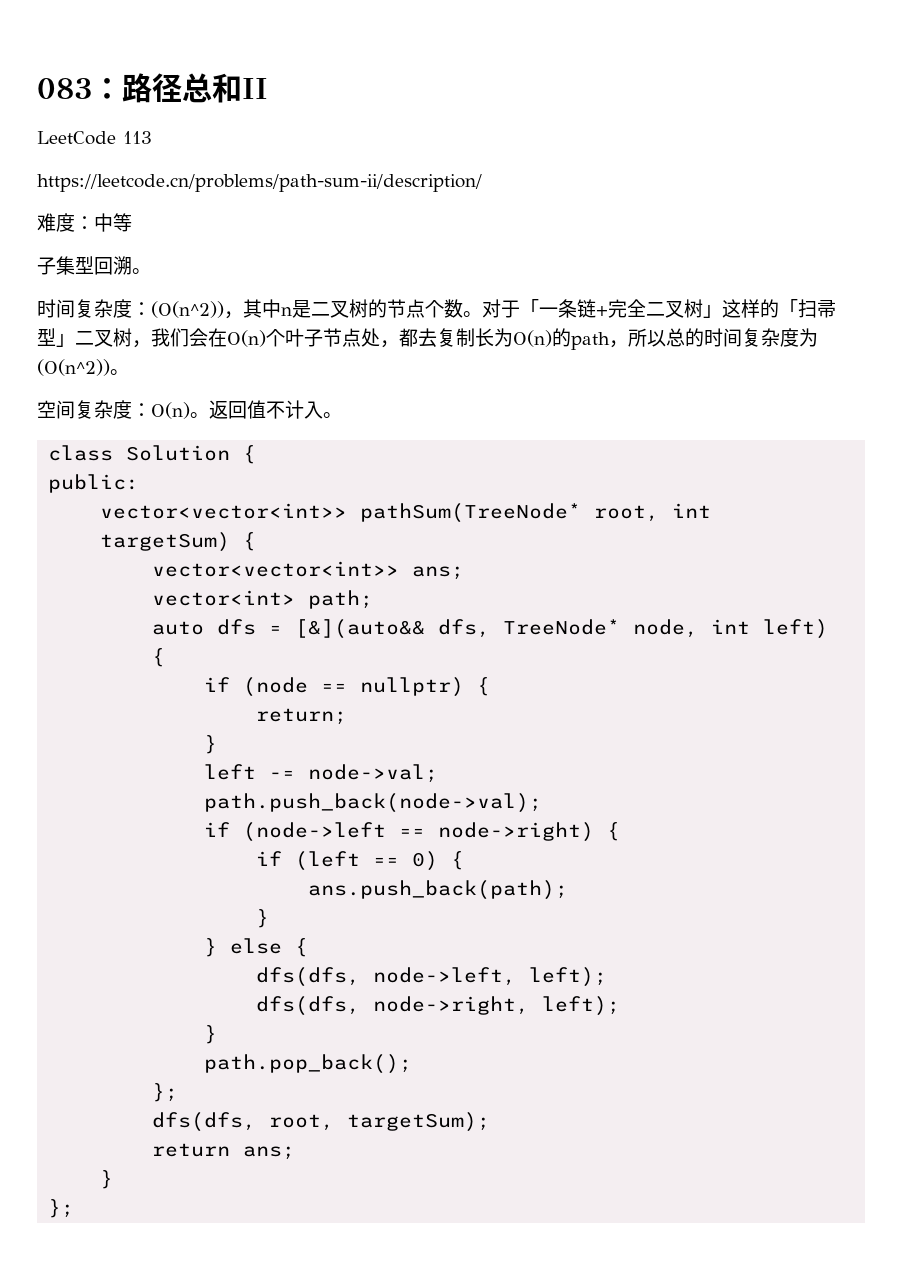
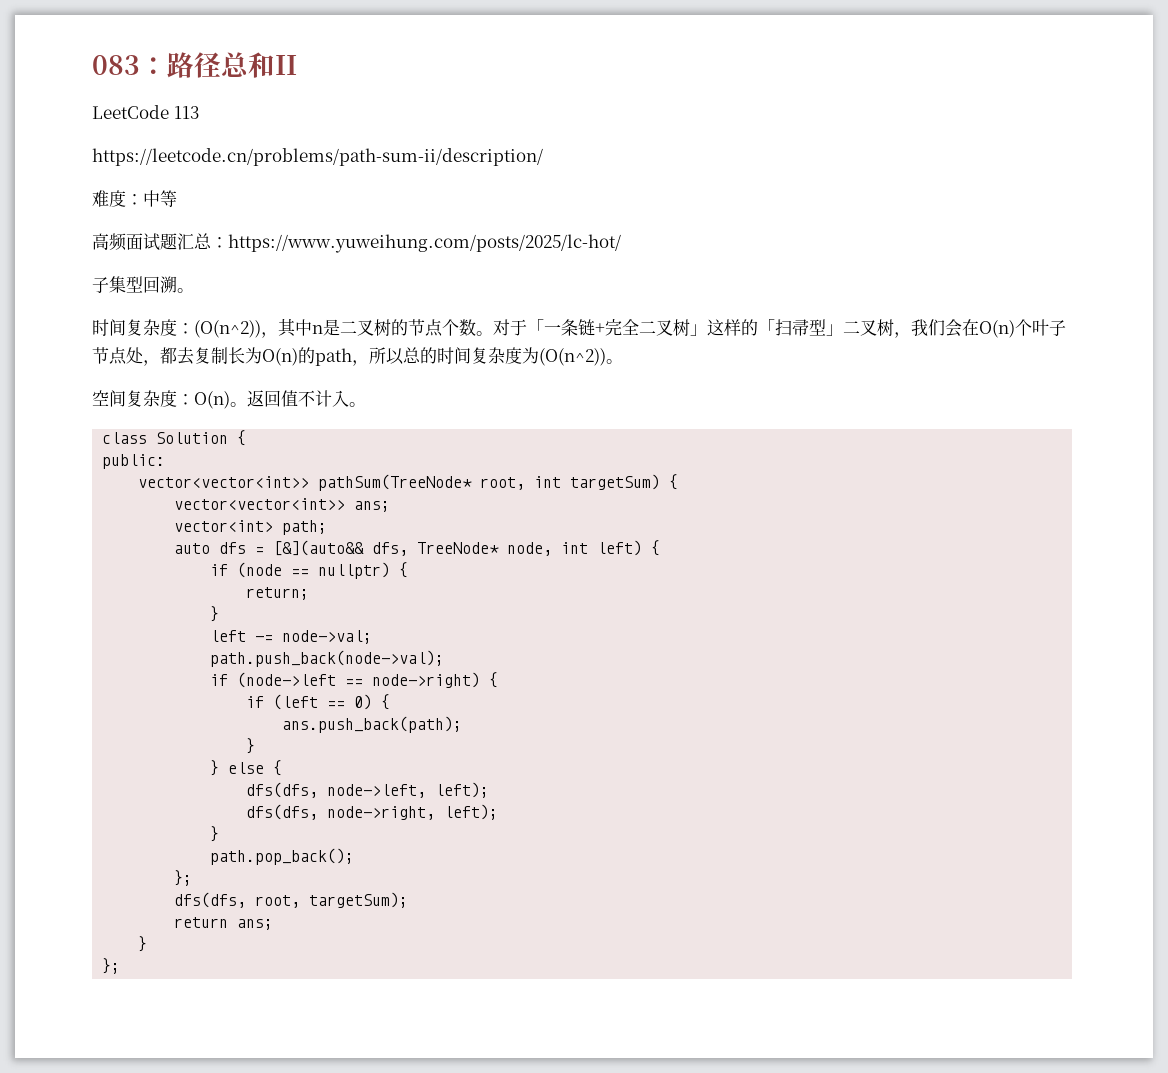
(132, 222) none -> [92,233,621,253] // 高频面试题汇总：https://www.yuweihung.com/posts/2025/lc-hot/

